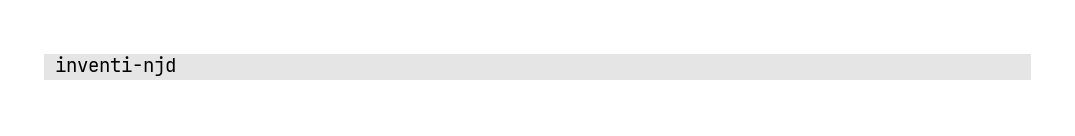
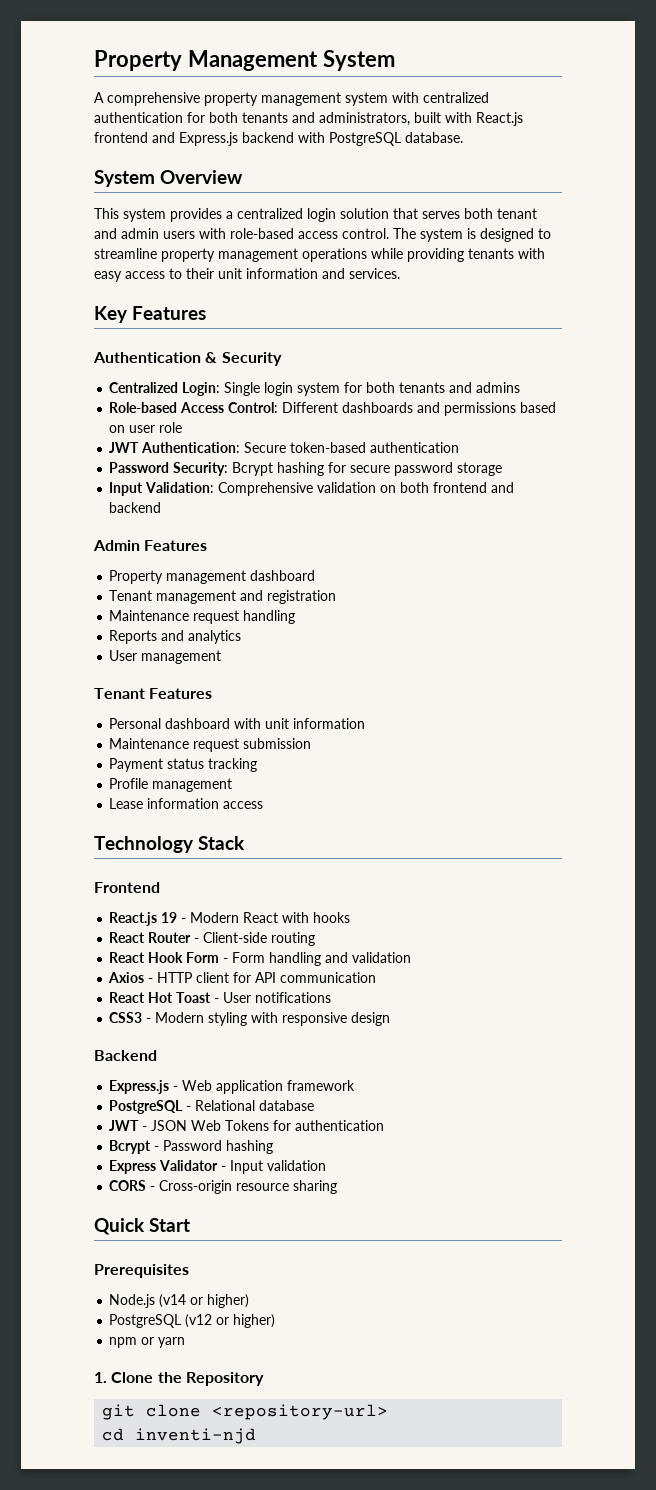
(55, 66) none -> [94,50,395,71] [94,92,489,106] [94,112,523,126] [94,132,463,146] [94,170,244,187] [94,208,537,222] [94,228,551,242] [94,248,545,262] [94,268,400,282] [94,306,207,323] [93,352,282,366] [109,382,521,396] [109,402,557,416] [109,422,183,433] [109,442,460,453] [109,462,503,476] [109,482,515,496] [109,502,162,513] [93,540,208,551] [109,570,316,584] [109,590,337,604] [109,610,296,624] [109,630,242,644] [109,650,222,664] [94,688,213,699] [109,718,366,729] [109,738,312,752] [109,758,258,772] [109,778,233,792] [109,798,264,809] [94,836,246,853] [94,882,160,893] [109,912,351,926] [109,932,316,946] [109,952,412,966] [108,972,377,983] [109,992,332,1003] [109,1012,391,1026] [94,1050,157,1061] [109,1080,356,1094] [109,1100,315,1114] [109,1120,385,1131] [109,1140,274,1154] [109,1160,327,1174] [109,1180,338,1194] [94,1218,191,1235] [94,1264,189,1278] [109,1294,250,1308] [109,1314,276,1328] [109,1337,186,1348] [94,1372,264,1386] [102,1404,389,1420] [102,1428,125,1441] Property Management System // A comprehensive property management system with centralized authentication for both tenants and administrators, built with React.js frontend and Express.js backend with PostgreSQL database. // System Overview // This system provides a centralized login solution that serves both tenant and admin users with role-based access control. The system is designed to streamline property management operations while providing tenants with easy access to their unit information and services. // Key Features // Authentication & Security // Centralized Login: Single login system for both tenants and admins // Role-based Access Control: Different dashboards and permissions based on user role // JWT Authentication: Secure token-based authentication // Password Security: Bcrypt hashing for secure password storage // Input Validation: Comprehensive validation on both frontend and backend // Admin Features // Property management dashboard // Tenant management and registration // Maintenance request handling // Reports and analytics // User management // Tenant Features // Personal dashboard with unit information // Maintenance request submission // Payment status tracking // Profile management // Lease information access // Technology Stack // Frontend // React.js 19 - Modern React with hooks // React Router - Client-side routing // React Hook Form - Form handling and validation // Axios - HTTP client for API communication // React Hot Toast - User notifications // CSS3 - Modern styling with responsive design // Backend // Express.js - Web application framework // PostgreSQL - Relational database // JWT - JSON Web Tokens for authentication // Bcrypt - Password hashing // Express Validator - Input validation // CORS - Cross-origin resource sharing // Quick Start // Prerequisites // Node.js (v14 or higher) // PostgreSQL (v12 or higher) // npm or yarn // 1. Clone the Repository // git clone <repository-url> // cd

